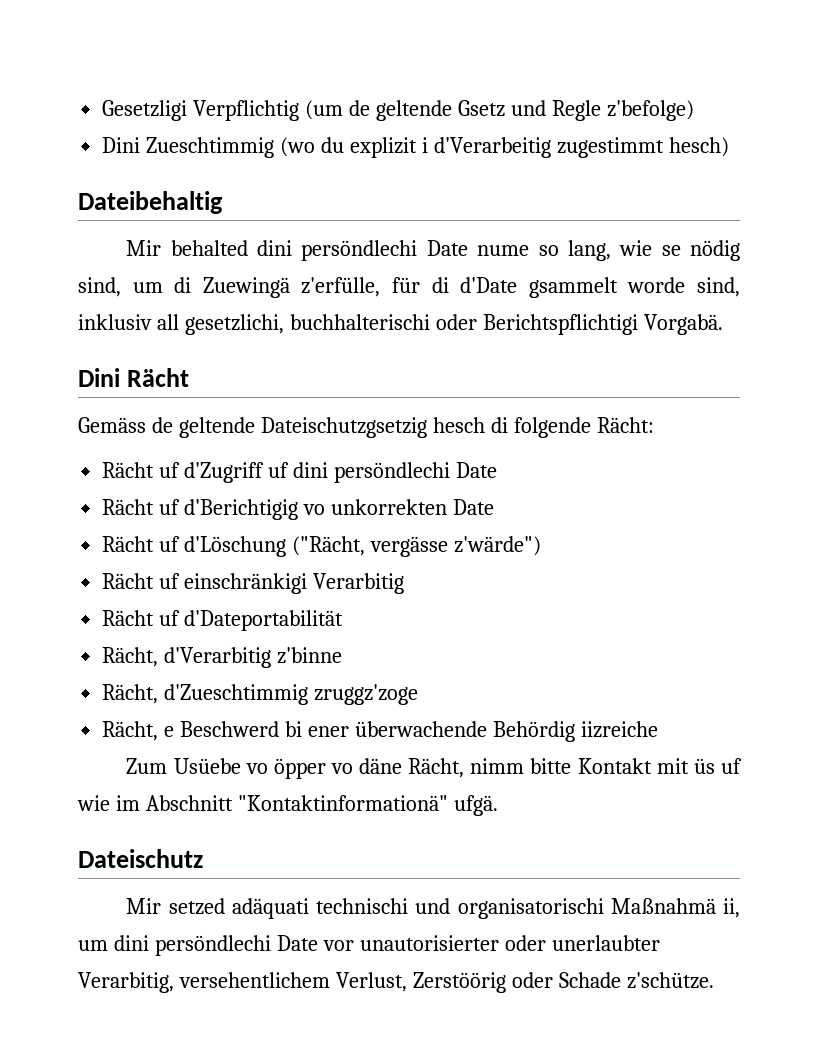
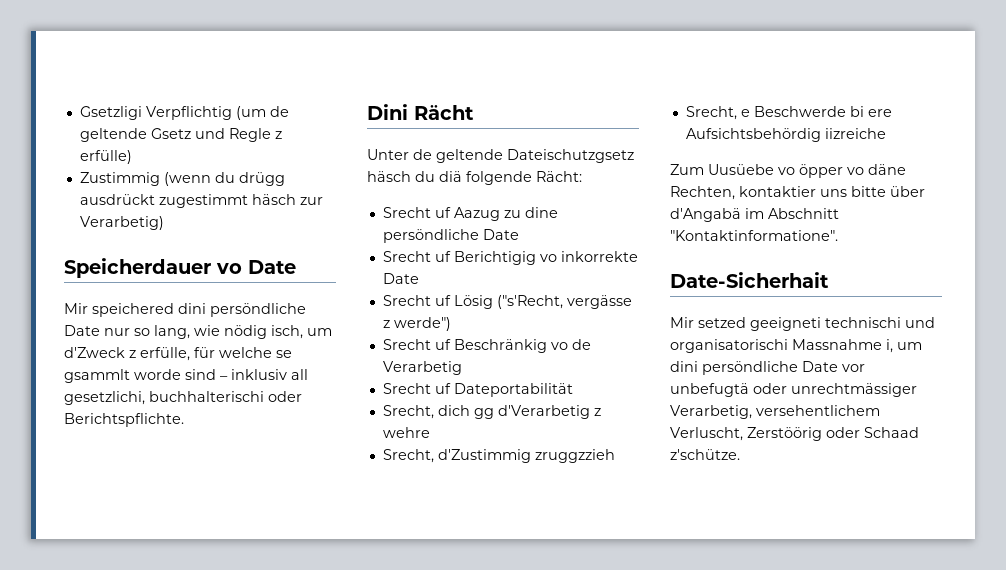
[102,100,188,121] Gesetzligi -> [79,106,142,120] Gsetzligi
[606,100,694,121] [102,137,729,158] [78,191,223,214] [126,240,740,261] [78,277,741,298] z'befolge) // Dini Zueschtimmig (wo du explizit i d'Verarbeitig zugestimmt hesch) // Dateibehaltig // Mir behalted dini persöndlechi Date nume so lang, wie se nödig sind, um di Zuewingä z'erfülle, für di d'Date gsammelt worde sind, -> [274,131,282,139] [79,150,132,164] [79,172,285,186] [79,194,323,208] [79,216,164,230] [64,258,296,278] [64,303,306,317] [64,325,332,339] [64,347,292,361] [64,369,228,383] z erfülle) // Zustimmig (wenn du drügg ausdrückt zugestimmt häsch zur Verarbetig) // Speicherdauer vo Date // Mir speichered dini persöndliche Date nur so lang, wie nödig isch, um d'Zweck z erfülle, für welche se gsammlt worde sind –
[482,314,723,335] Berichtspflichtigi Vorgabä. -> [64,413,184,427] Berichtspflichte.
[78,417,654,438] [102,462,497,483] [102,499,494,520] [102,536,541,557] [102,573,405,594] [102,610,344,631] [102,647,343,668] [102,684,419,705] [102,721,575,742] Gemäss de geltende Dateischutzgsetzig hesch di folgende Rächt: // Rächt uf d'Zugriff uf dini persöndlechi Date // Rächt uf d'Berichtigig vo unkorrekten Date // Rächt uf d'Löschung ("Rächt, vergässe z'wärde") // Rächt uf einschränkigi Verarbitig // Rächt uf d'Dateportabilität // Rächt, d'Verarbitig z'binne // Rächt, d'Zueschtimmig zruggz'zoge // Rächt, e Beschwerd bi ener überwachende Behördig -> [367,149,634,163] [367,171,582,185] [382,207,558,221] [382,229,519,243] [382,251,638,265] [382,273,419,284] [382,295,632,309] [382,317,451,331] [382,339,591,353] [382,361,462,375] [382,383,573,397] [382,405,601,419] [382,427,430,438] [382,449,615,463] [685,106,892,120] [685,128,821,142] Unter de geltende Dateischutzgsetz häsch du diä folgende Rächt: // Srecht uf Aazug zu dine persöndliche Date // Srecht uf Berichtigig vo inkorrekte Date // Srecht uf Lösig ("s'Recht, vergässe z werde") // Srecht uf Beschränkig vo de Verarbetig // Srecht uf Dateportabilität // Srecht, dich gg d'Verarbetig z wehre // Srecht, d'Zustimmig zruggzzieh // Srecht, e Beschwerde bi ere Aufsichtsbehördig
[173,758,241,774] Usüebe -> [708,164,774,175] Uusüebe
[408,758,742,778] [77,795,498,816] [78,849,203,868] Rächt, nimm bitte Kontakt mit üs uf wie im Abschnitt "Kontaktinformationä" ufgä. // Dateischutz -> [670,186,925,200] [670,208,839,222] [670,230,838,241] [670,272,829,288] Rechten, kontaktier uns bitte über d'Angabä im Abschnitt "Kontaktinformatione". // Date-Sicherhait
[231,898,309,919] adäquati -> [750,317,821,331] geeigneti
[610,898,740,918] Maßnahmä ii, -> [792,339,893,353] Massnahme i,
[154,935,271,956] persöndlechi -> [702,361,798,375] persöndliche
[359,935,660,951] [78,972,407,993] unautorisierter oder unerlaubter Verarbitig, versehentlichem Verlust, -> [670,383,917,397] [670,405,880,419] [670,427,743,441] unbefugtä oder unrechtmässiger Verarbetig, versehentlichem Verluscht,
[558,972,621,988] Schade -> [864,427,919,438] Schaad

